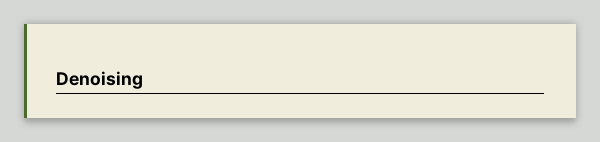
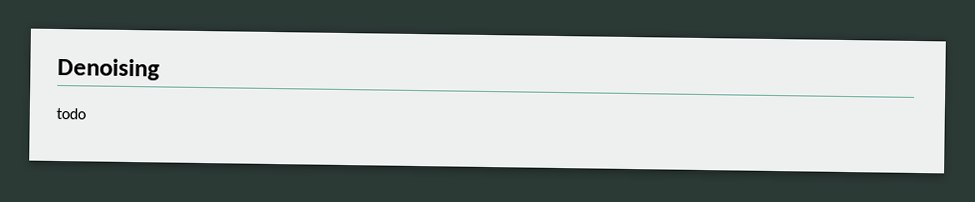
(143, 80) none -> [56,107,86,120] // todo

